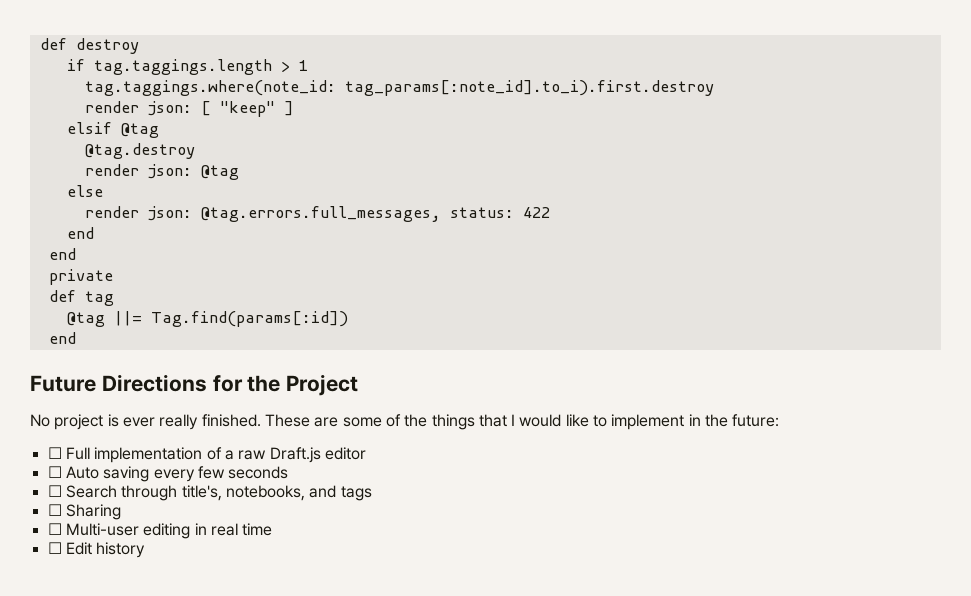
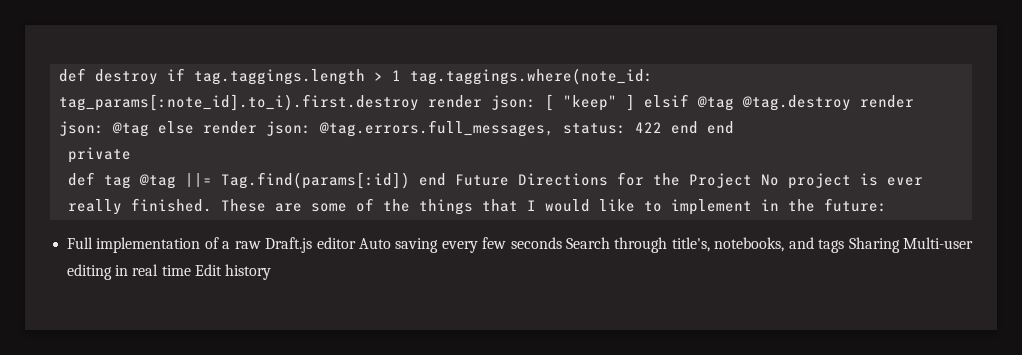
(139, 46) // -> (159, 77) none
(308, 65) // -> (402, 75) none
(714, 88) // -> (420, 102) none
(294, 108) // -> (636, 102) none
(159, 130) // -> (735, 103) none
(195, 151) // -> (852, 103) none
(239, 172) // -> (150, 129) none
(103, 191) // -> (195, 127) none
[66,227,94,239] // end // -> [671,121,699,134] end
(114, 298) // -> (132, 182) none
[48,332,76,344] // end // -> [419,173,447,186] end
(359, 385) // -> (753, 180) none
[47,447,62,459] ☐ -> (888, 205) none
[47,466,62,478] // ☐ -> (356, 243) none
[47,485,62,497] // ☐ -> (562, 243) none
[47,504,62,516] // ☐ -> (845, 246) none
[47,523,62,535] // ☐ -> (900, 245) none
[47,542,62,554] // ☐ -> (191, 270) none

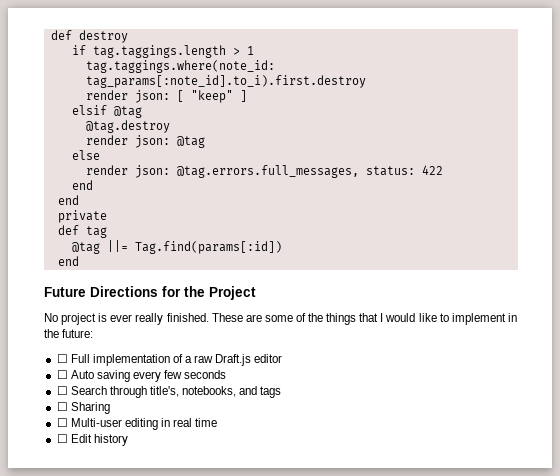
(159, 77) none -> (128, 36) //
(402, 75) none -> (254, 50) //
(420, 102) none -> (366, 81) //
(636, 102) none -> (247, 96) //
(735, 103) none -> (142, 112) //
(852, 103) none -> (170, 126) //
(150, 129) none -> (205, 142) //
(195, 127) none -> (100, 155) //
[671,121,699,134] end -> [71,180,93,190] // end //
(132, 182) none -> (107, 232) //
[419,173,447,186] end -> [57,256,79,266] // end //
(753, 180) none -> (256, 293) //
(888, 205) none -> [56,354,68,363] ☐
(356, 243) none -> [56,370,68,379] // ☐
(562, 243) none -> [56,386,68,395] // ☐
(845, 246) none -> [56,402,68,411] // ☐
(900, 245) none -> [56,418,68,427] // ☐
(191, 270) none -> [56,434,68,443] // ☐

